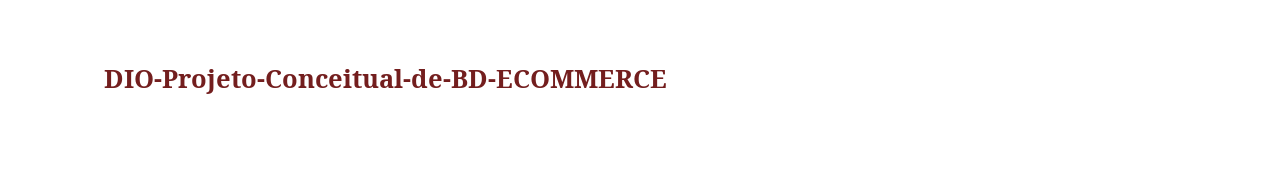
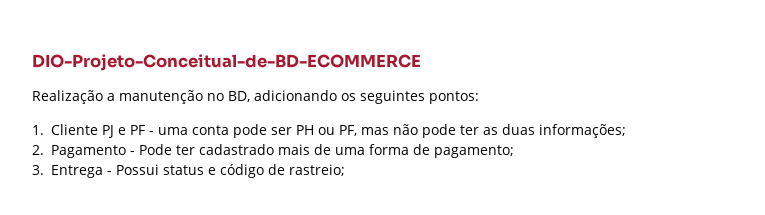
(667, 81) none -> [32,90,479,104] [32,124,626,138] [32,144,514,158] [32,164,345,178] // Realização a manutenção no BD, adicionando os seguintes pontos: // 1. Cliente PJ e PF - uma conta pode ser PH ou PF, mas não pode ter as duas informações; // 2. Pagamento - Pode ter cadastrado mais de uma forma de pagamento; // 3. Entrega - Possui status e código de rastreio;

